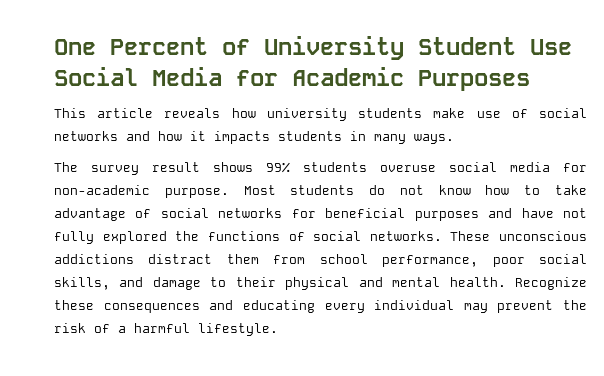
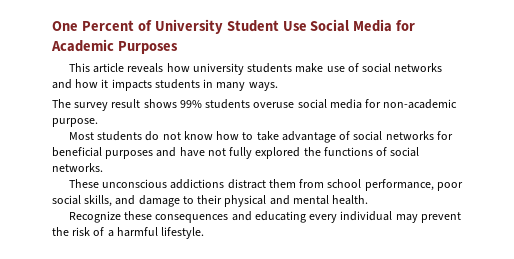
(229, 193) none -> (98, 122) //
(442, 236) none -> (103, 167) //
(506, 282) none -> (369, 200) //

